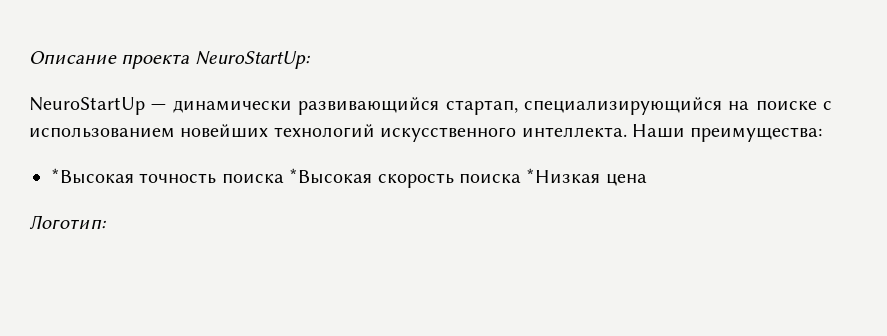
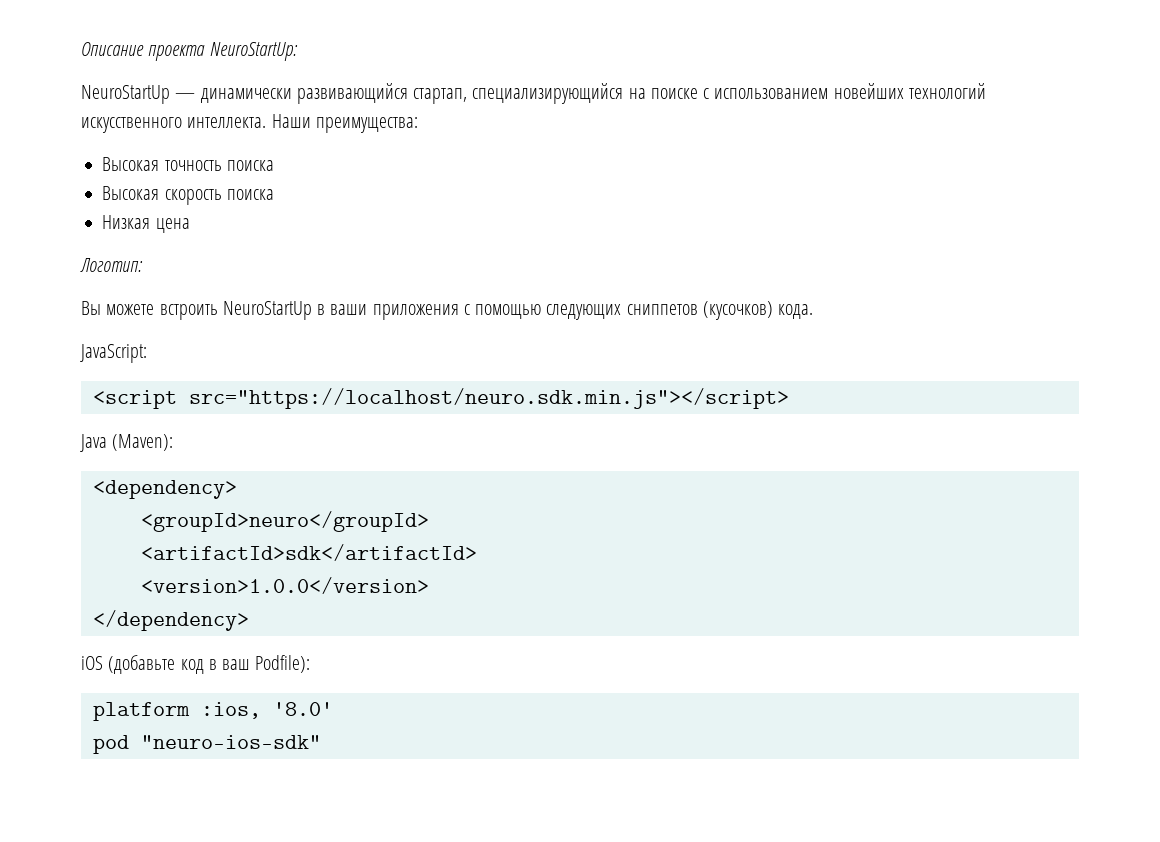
[51,168,134,184] *Высокая -> [102,157,160,171] Высокая
[289,168,373,184] *Высокая -> [102,186,160,200] // Высокая
[526,168,601,183] *Низкая -> [102,215,151,229] // Низкая
(106, 222) none -> [81,301,814,320] [80,344,147,363] [92,388,789,409] [80,434,174,452] [92,480,237,499] [140,511,429,532] [140,544,477,561] [140,577,429,594] [92,610,249,631] [81,655,311,674] [92,702,333,721] [92,735,321,754] // Вы можете встроить NeuroStartUp в ваши приложения с помощью следующих сниппетов (кусочков) кода. // JavaScript: // <script src="https://localhost/neuro.sdk.min.js"></script> // Java (Maven): // <dependency> // <groupId>neuro</groupId> // <artifactId>sdk</artifactId> // <version>1.0.0</version> // </dependency> // iOS (добавьте код в ваш Podfile): // platform :ios, '8.0' // pod "neuro-ios-sdk"

